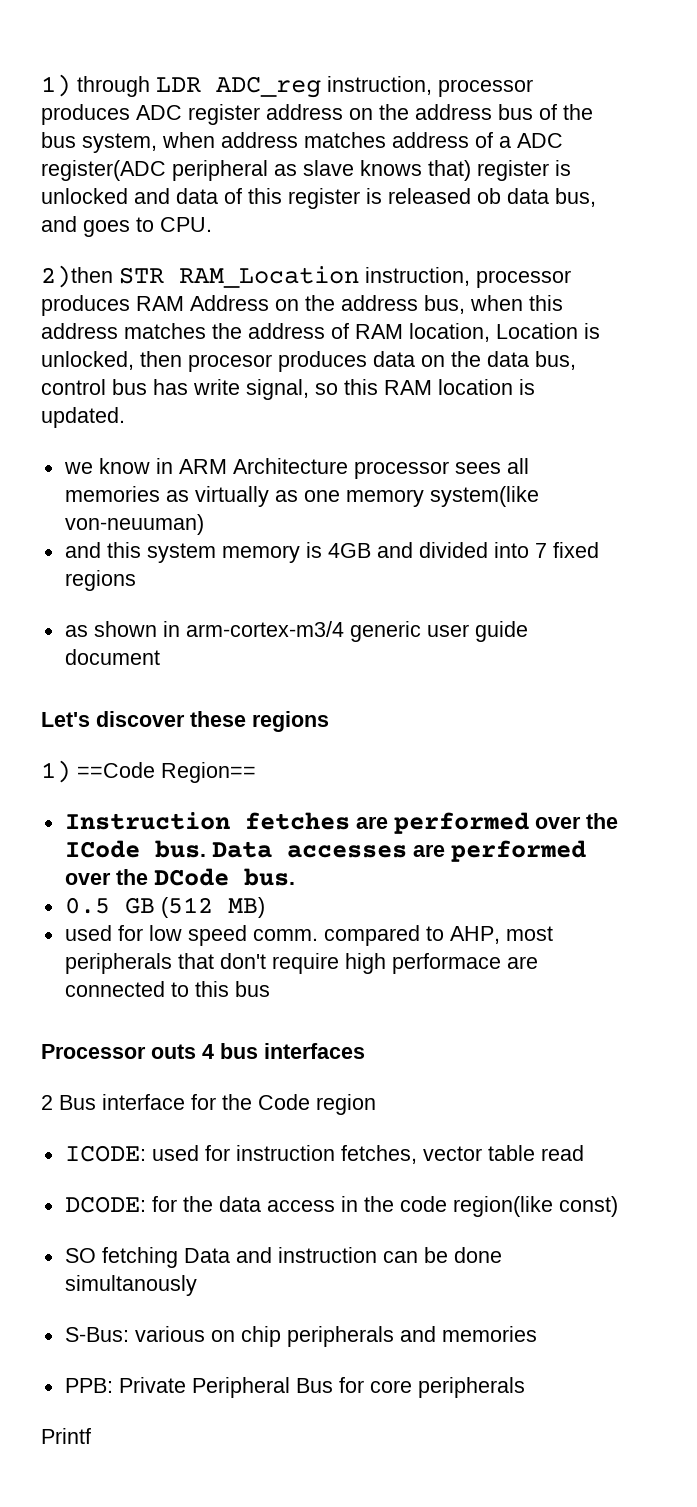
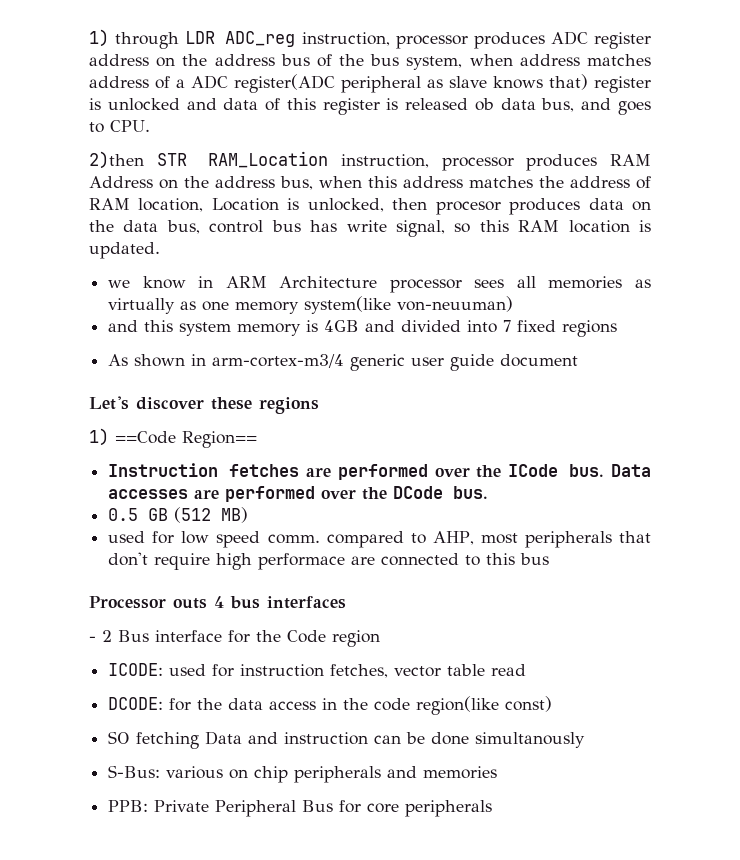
[64,625,88,637] as -> [108,354,129,366] As
(365, 1051) none -> [89,636,96,642] -
[41,1428,91,1444] // Printf -> (493, 808) none

